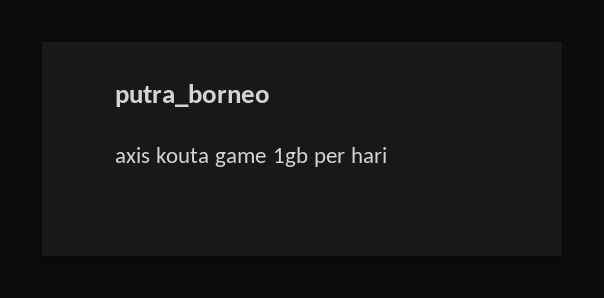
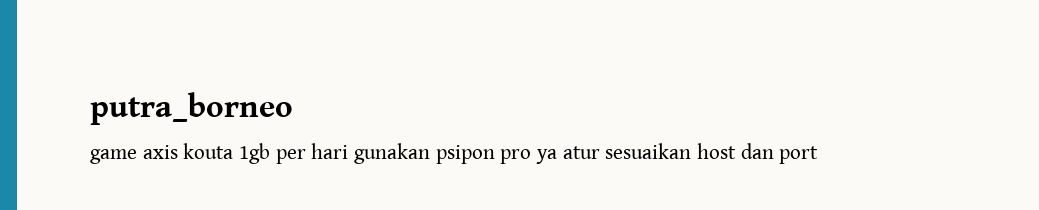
(270, 95) none -> [90,149,137,164] game
[215,152,267,167] game -> (234, 151) none
(388, 155) none -> [354,143,819,164] gunakan psipon pro ya atur sesuaikan host dan port

